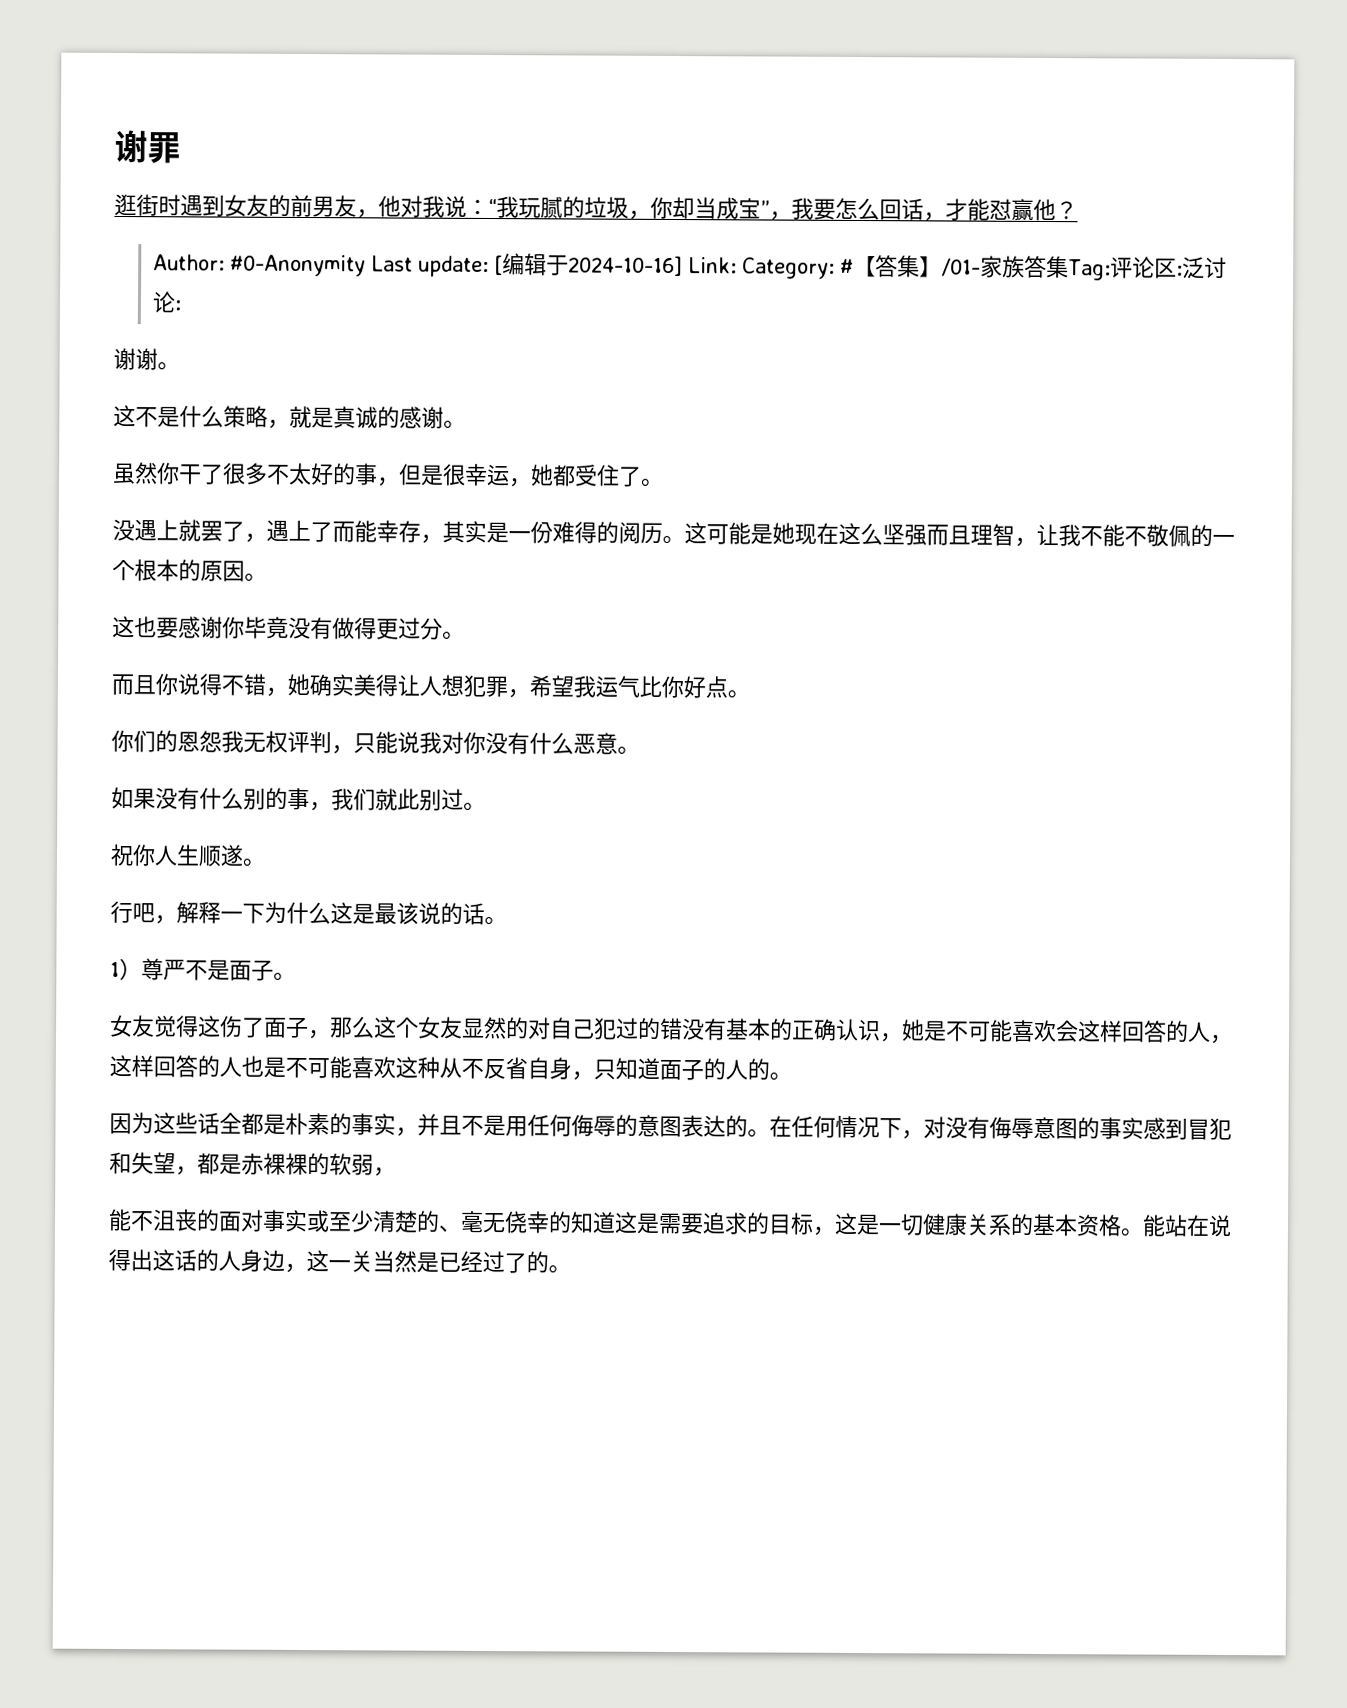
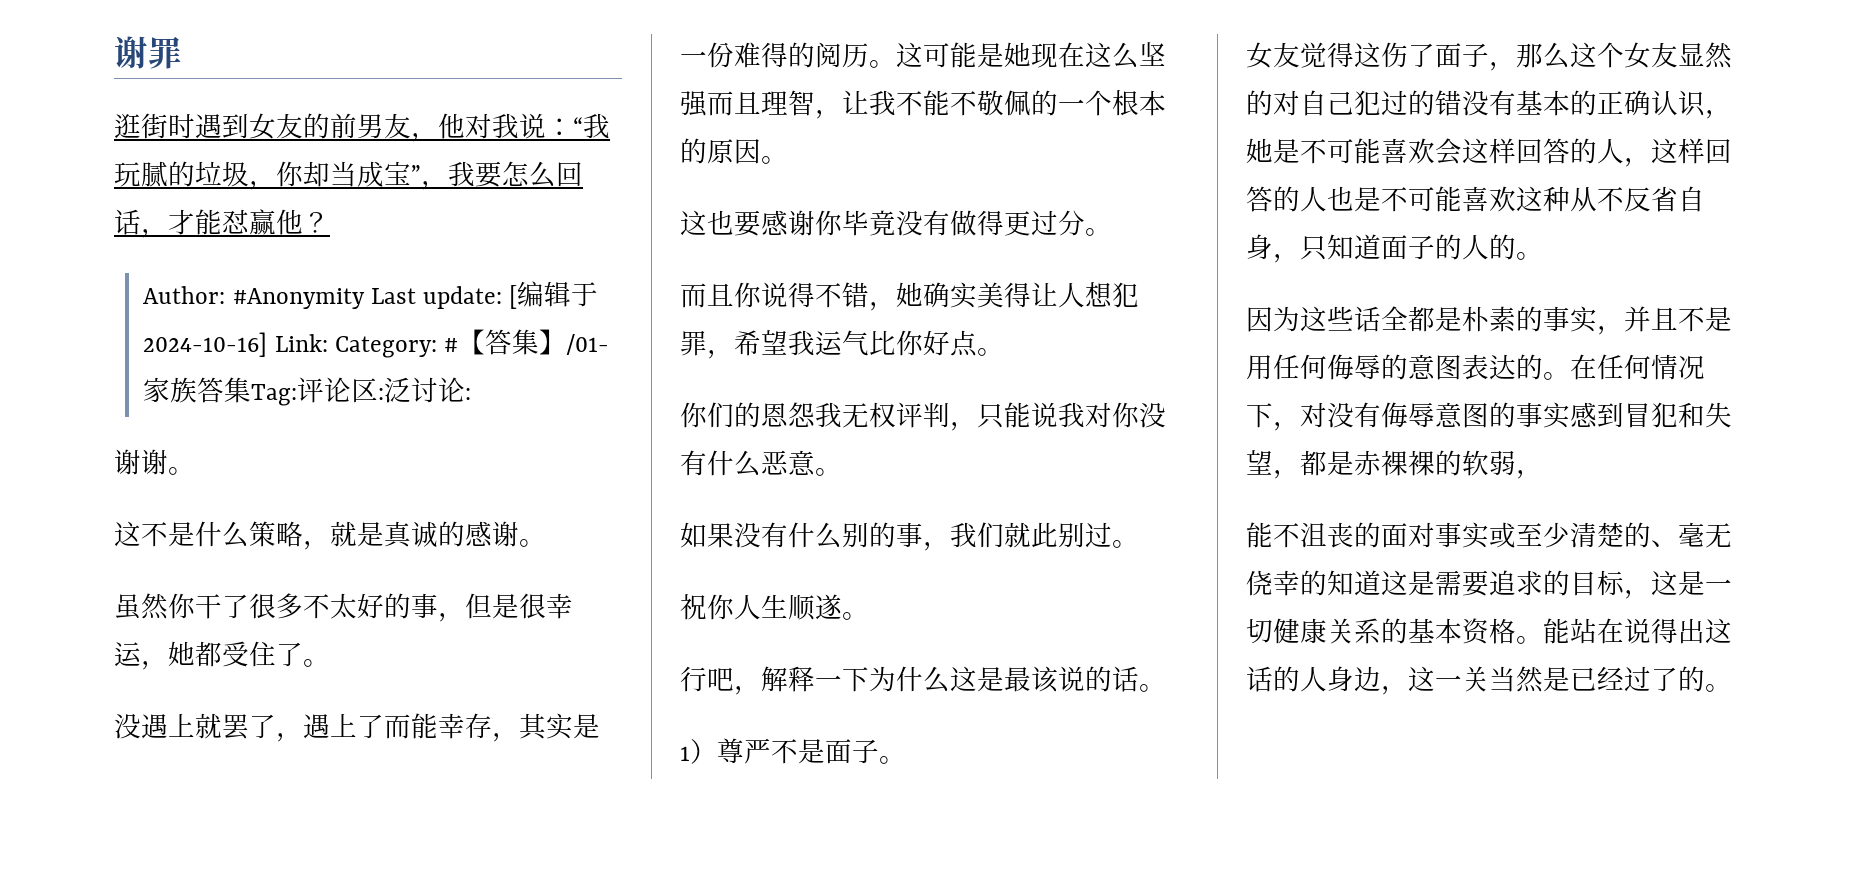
[230,254,367,277] #0-Anonymity -> [232,288,365,309] #Anonymity

